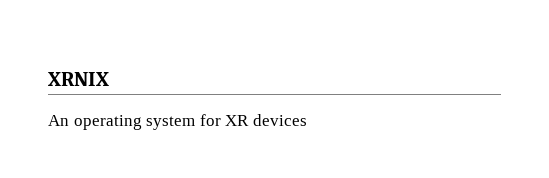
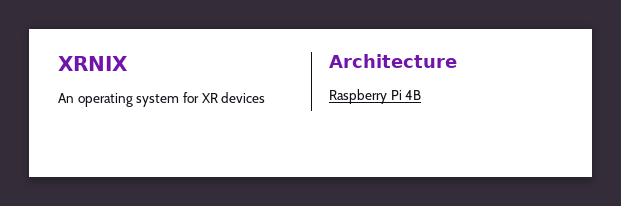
(307, 120) none -> [329,54,457,68] [329,89,422,104] // Architecture // Raspberry Pi 4B

